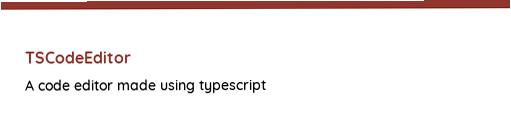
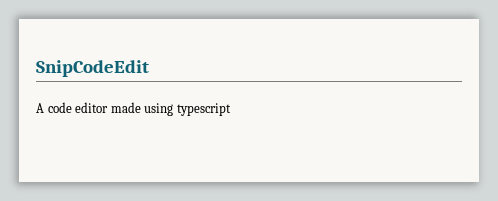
[24,51,131,64] TSCodeEditor -> [36,60,149,77] SnipCodeEdit

